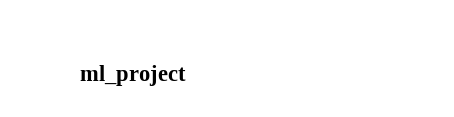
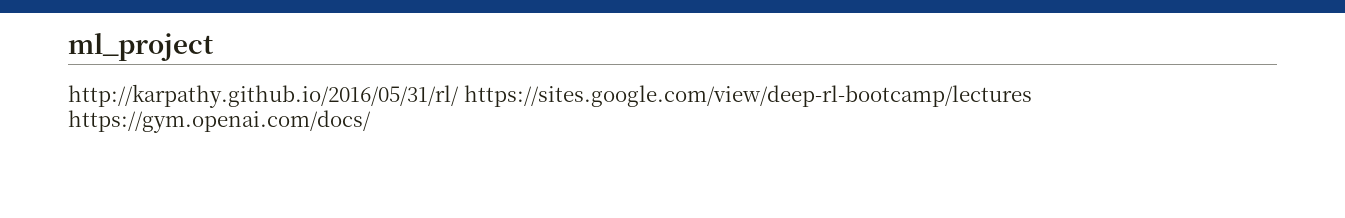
(186, 75) none -> [68,84,1032,108] [68,110,371,133] // http://karpathy.github.io/2016/05/31/rl/ https://sites.google.com/view/deep-rl-bootcamp/lectures https://gym.openai.com/docs/

